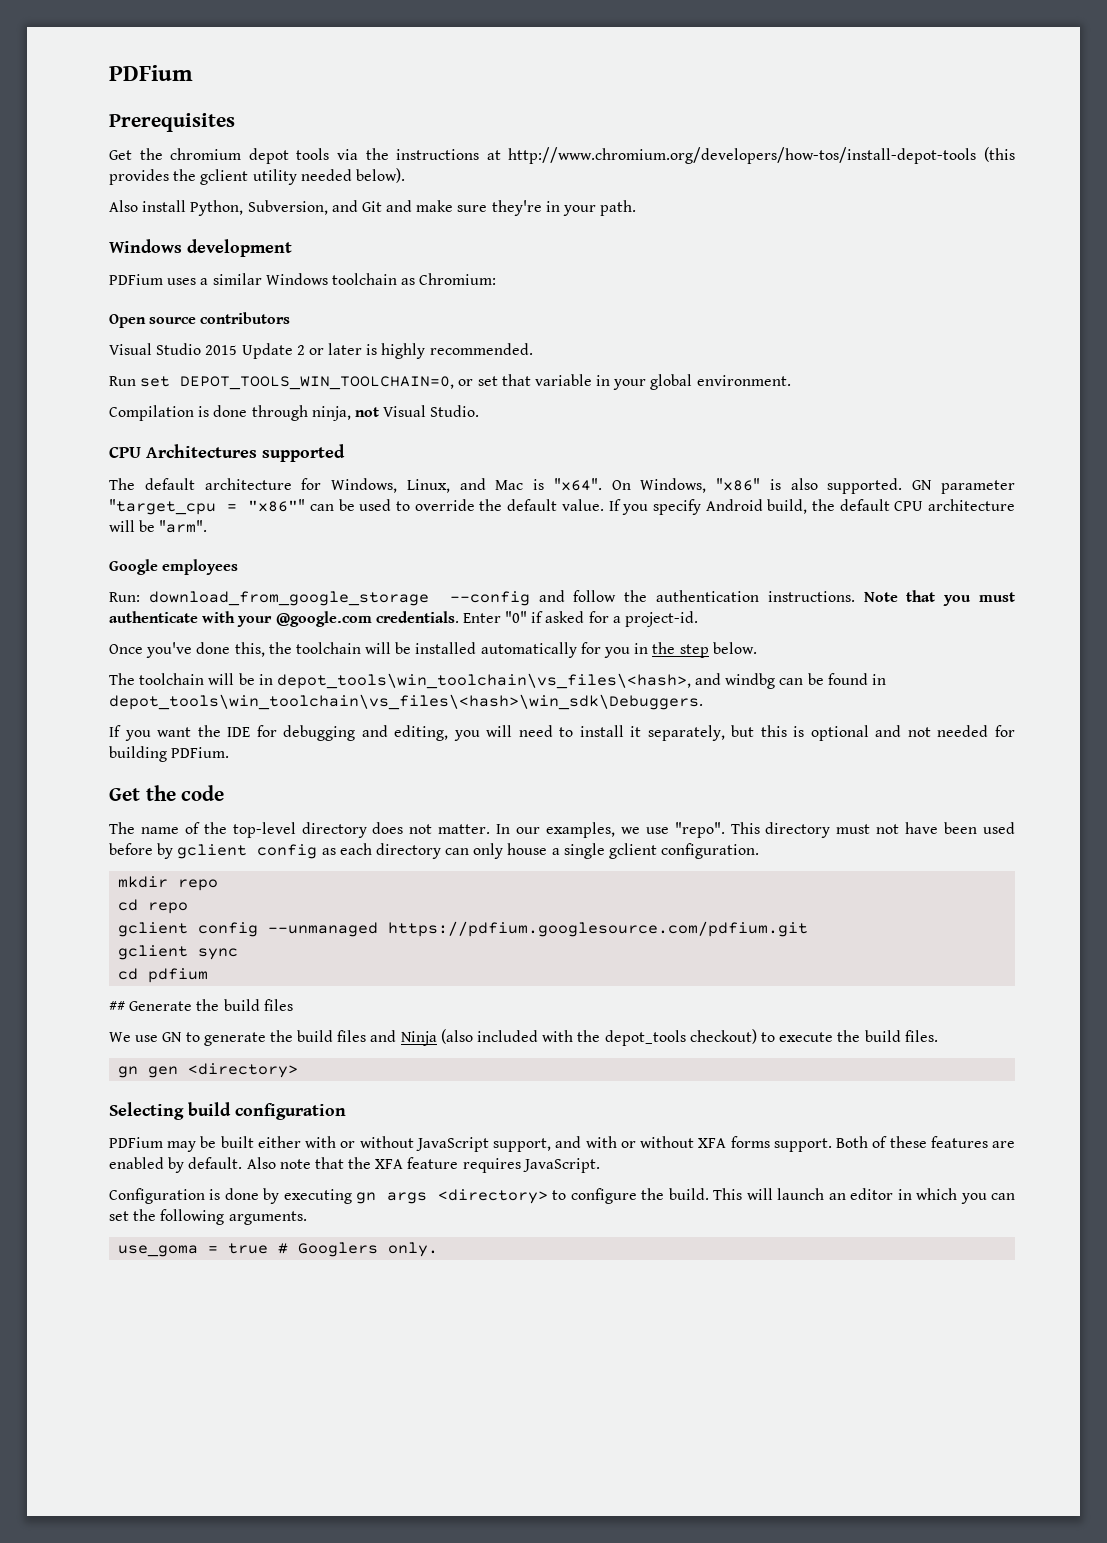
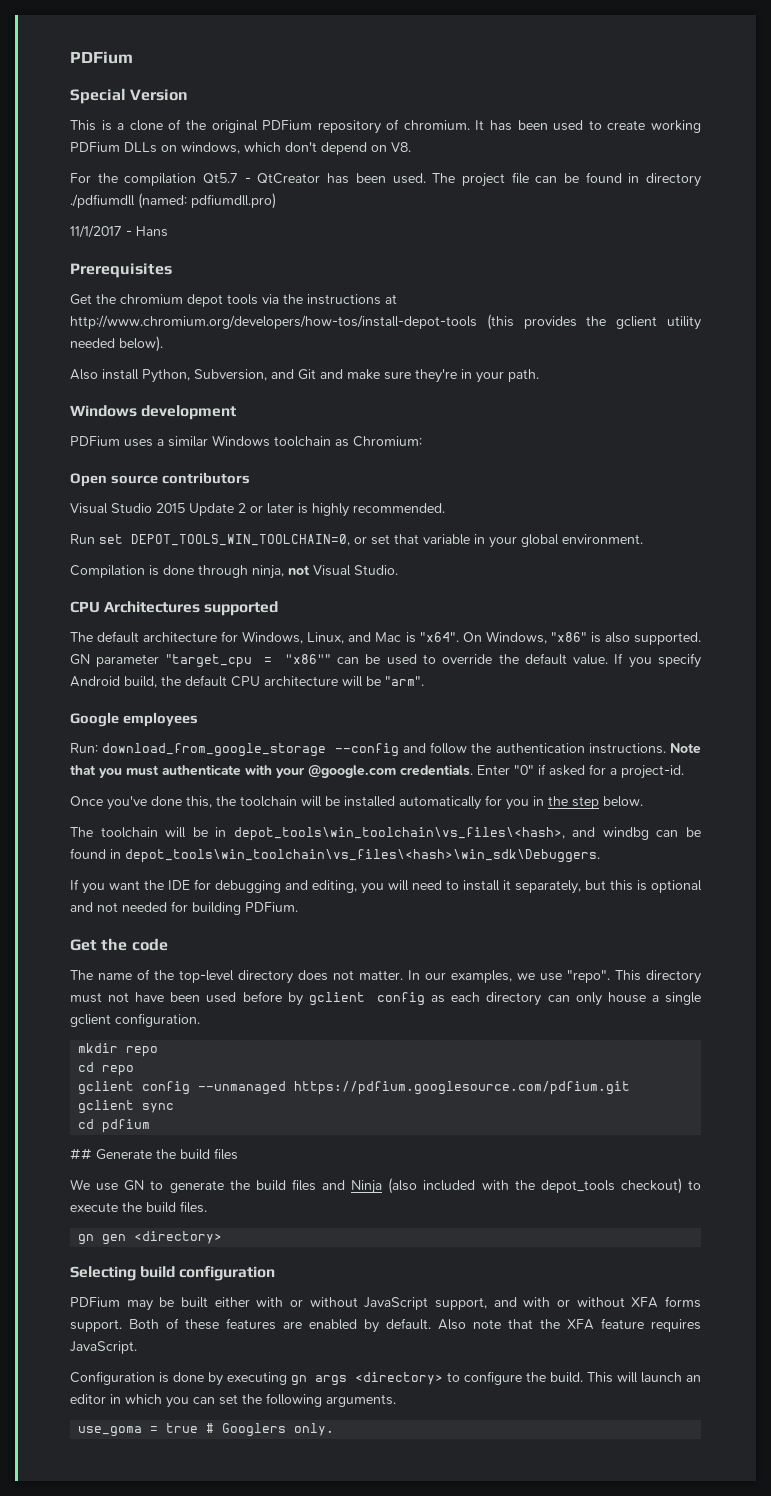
[109,65,193,81] PDFium -> [70,51,133,64] [70,88,189,104] [70,119,701,134] [70,142,411,155] [70,172,701,187] [70,193,276,209] [70,225,168,238] PDFium // Special Version // This is a clone of the original PDFium repository of chromium. It has been used to create working PDFium DLLs on windows, which don't depend on V8. // For the compilation Qt5.7 - QtCreator has been used. The project file can be found in directory ./pdfiumdll (named: pdfiumdll.pro) // 11/1/2017 - Hans

